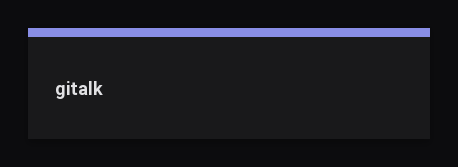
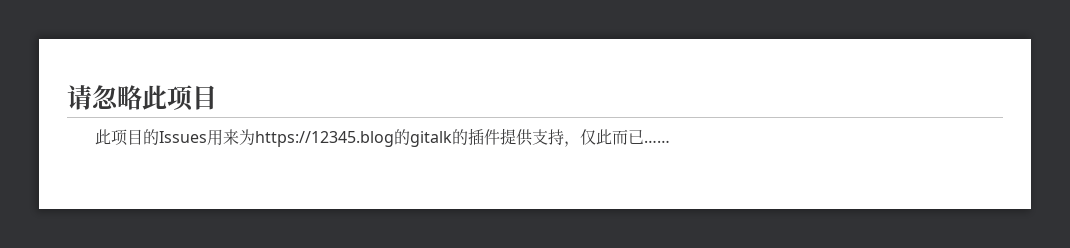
[55,81,103,99] gitalk -> [67,85,217,111] [94,128,670,147] 请忽略此项目 // 此项目的Issues用来为https://12345.blog的gitalk的插件提供支持，仅此而已……

